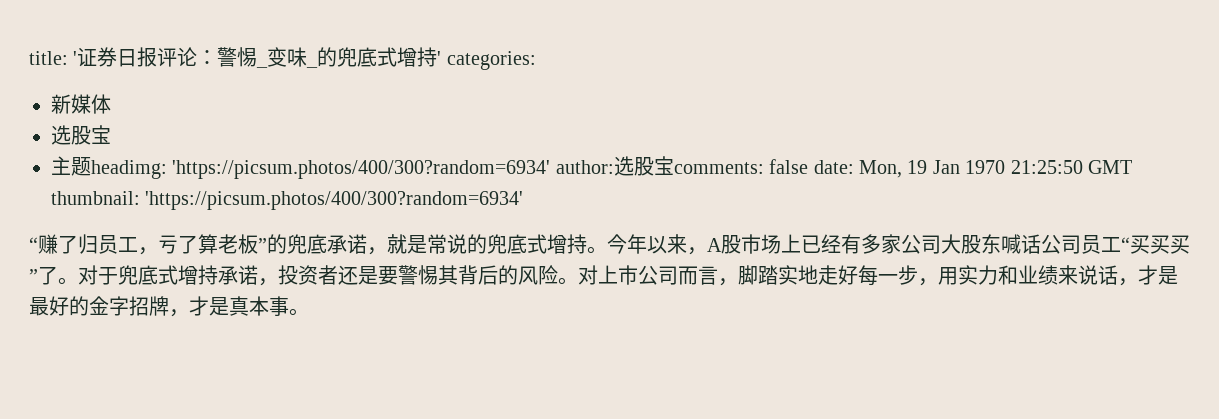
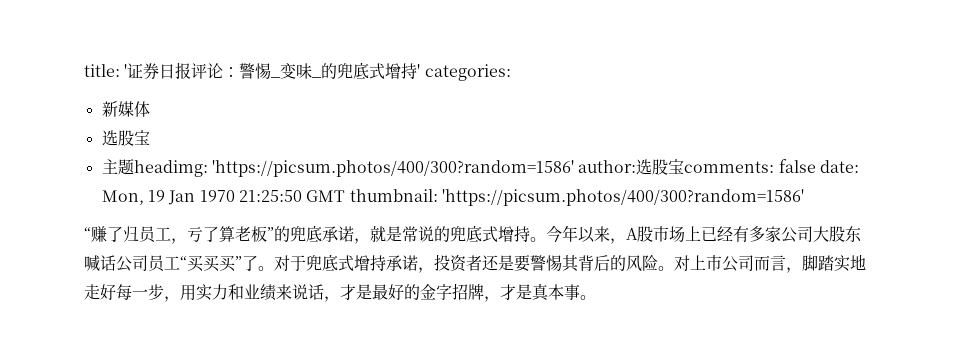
[172,160,551,179] 'https://picsum.photos/400/300?random=6934' -> [211,160,574,177] 'https://picsum.photos/400/300?random=1586'
[145,191,524,210] 'https://picsum.photos/400/300?random=6934' -> [441,189,804,206] 'https://picsum.photos/400/300?random=1586'

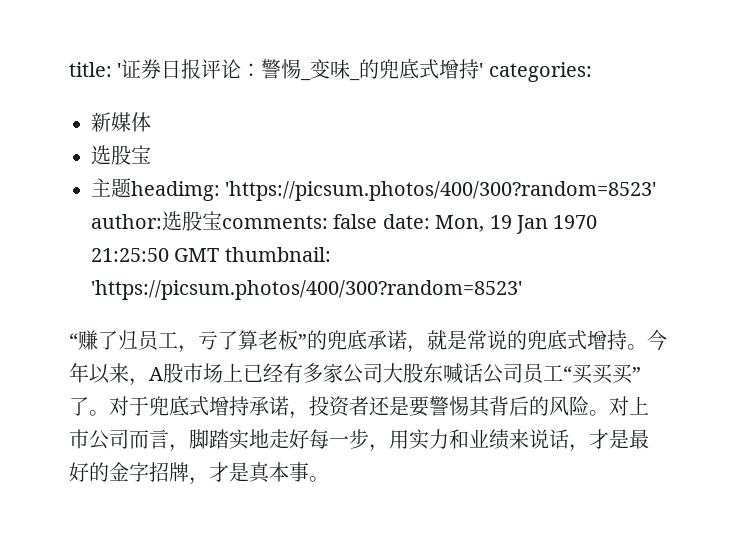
[211,160,574,177] 'https://picsum.photos/400/300?random=1586' -> [225,181,657,201] 'https://picsum.photos/400/300?random=8523'
[441,189,804,206] 'https://picsum.photos/400/300?random=1586' -> [91,280,522,300] 'https://picsum.photos/400/300?random=8523'

